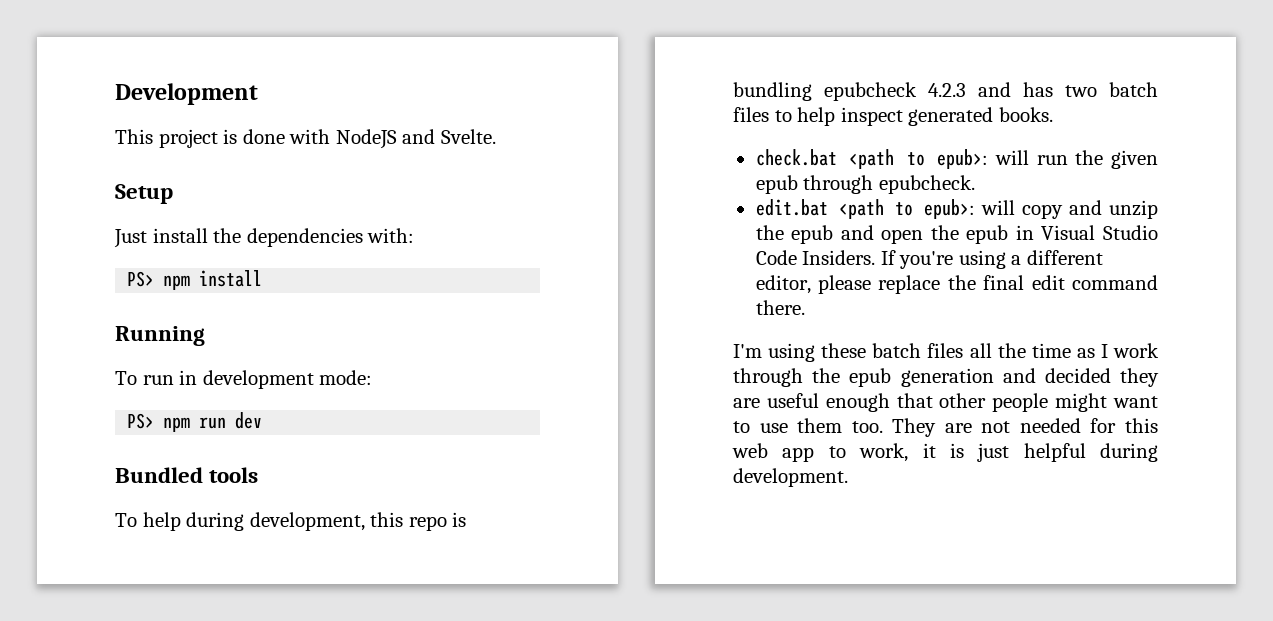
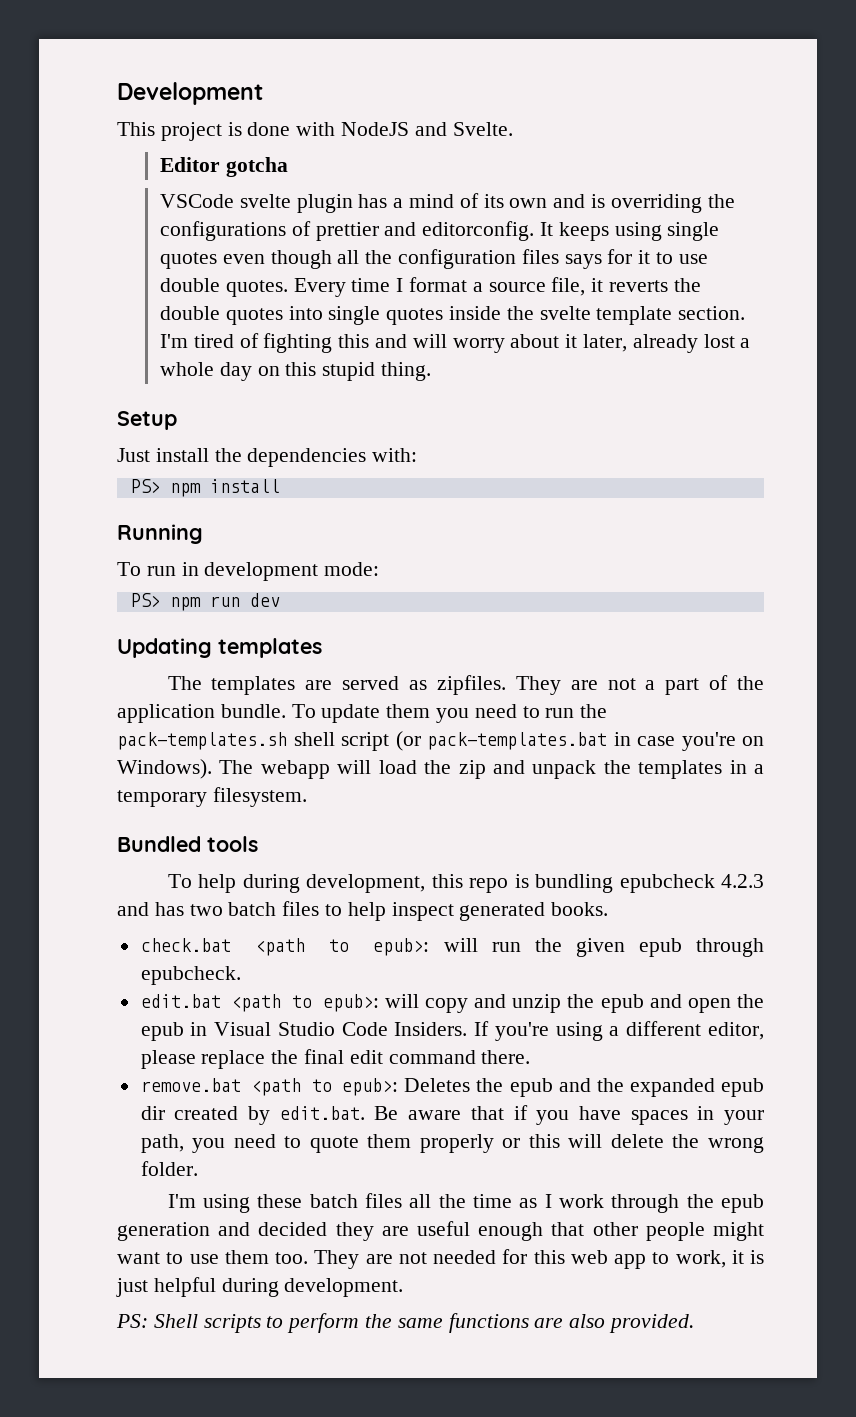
(496, 136) none -> [159,157,288,177] [159,193,735,213] [159,221,720,241] [159,249,708,269] [159,277,701,297] [159,306,746,325] [159,333,751,353] [159,362,431,381] // Editor gotcha // VSCode svelte plugin has a mind of its own and is overriding the configurations of prettier and editorconfig. It keeps using single quotes even though all the configuration files says for it to use double quotes. Every time I format a source file, it reverts the double quotes into single quotes inside the svelte template section. I'm tired of fighting this and will worry about it later, already lost a whole day on this stupid thing.
(263, 420) none -> [117,638,322,658] [167,675,764,695] [117,704,608,723] [117,731,764,751] [117,759,764,779] [117,787,307,807] // Updating templates // The templates are served as zipfiles. They are not a part of the application bundle. To update them you need to run the pack-templates.sh shell script (or pack-templates.bat in case you're on Windows). The webapp will load the zip and unpack the templates in a temporary filesystem.
(805, 307) none -> [140,1078,765,1097] [140,1105,764,1125] [140,1134,765,1153] [140,1161,198,1176] // remove.bat <path to epub>: Deletes the epub and the expanded epub dir created by edit.bat. Be aware that if you have spaces in your path, you need to quote them properly or this will delete the wrong folder.
(848, 477) none -> [116,1313,695,1333] // PS: Shell scripts to perform the same functions are also provided.

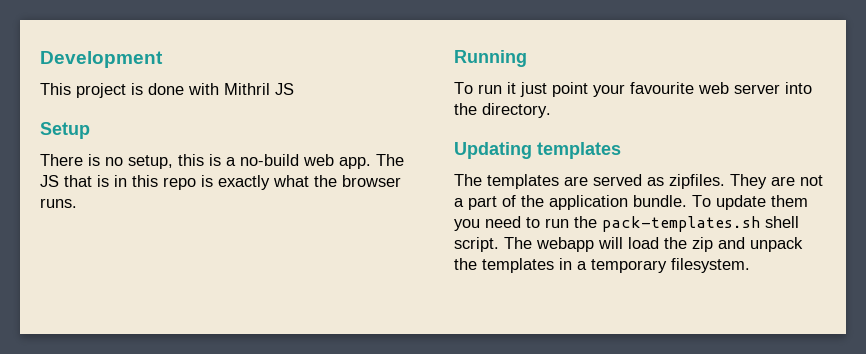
[341,122,513,136] [159,157,288,177] [159,193,735,213] [159,221,720,241] [159,249,708,269] [159,277,701,297] [159,306,746,325] [159,333,751,353] [159,362,431,381] [117,411,177,430] [117,448,418,467] [129,479,280,497] [117,524,203,544] [117,562,380,581] [129,593,280,611] NodeJS and Svelte. // Editor gotcha // VSCode svelte plugin has a mind of its own and is overriding the configurations of prettier and editorconfig. It keeps using single quotes even though all the configuration files says for it to use double quotes. Every time I format a source file, it reverts the double quotes into single quotes inside the svelte template section. I'm tired of fighting this and will worry about it later, already lost a whole day on this stupid thing. // Setup // Just install the dependencies with: // PS> npm install // Running // To run in development mode: // PS> npm run dev -> [224,83,294,95] [40,122,90,139] [40,154,404,169] [40,175,401,190] [40,198,77,208] [454,50,527,67] [454,82,812,97] [454,103,551,118] Mithril JS // Setup // There is no setup, this is a no-build web app. The JS that is in this repo is exactly what the browser runs. // Running // To run it just point your favourite web server into the directory.
[341,731,764,751] [117,759,212,779] script (or pack-templates.bat in case you're on Windows). -> [454,237,499,252] script.
[117,836,258,852] [167,874,764,893] [117,901,609,921] [140,938,764,957] [140,966,241,985] [140,994,764,1013] [140,1021,764,1041] [140,1049,531,1069] [140,1078,765,1097] [140,1105,764,1125] [140,1134,765,1153] [140,1161,198,1176] [167,1193,764,1213] [117,1221,764,1241] [117,1249,764,1269] [116,1277,404,1297] [116,1313,695,1333] // Bundled tools // To help during development, this repo is bundling epubcheck 4.2.3 and has two batch files to help inspect generated books. // check.bat <path to epub>: will run the given epub through epubcheck. // edit.bat <path to epub>: will copy and unzip the epub and open the epub in Visual Studio Code Insiders. If you're using a different editor, please replace the final edit command there. // remove.bat <path to epub>: Deletes the epub and the expanded epub dir created by edit.bat. Be aware that if you have spaces in your path, you need to quote them properly or this will delete the wrong folder. // I'm using these batch files all the time as I work through the epub generation and decided they are useful enough that other people might want to use them too. They are not needed for this web app to work, it is just helpful during development. // PS: Shell scripts to perform the same functions are also provided. -> (750, 265) none

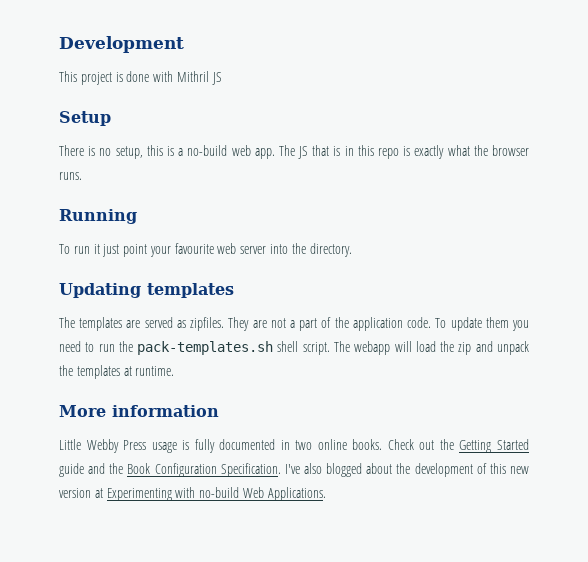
[633,195,687,207] bundle. -> [407,317,432,328] code.
[559,258,750,273] in a temporary filesystem. -> [123,366,175,376] [59,405,219,417] [59,439,529,453] [59,463,530,477] [59,487,326,501] at runtime. // More information // Little Webby Press usage is fully documented in two online books. Check out the Getting Started guide and the Book Configuration Specification. I've also blogged about the development of this new version at Experimenting with no-build Web Applications.

